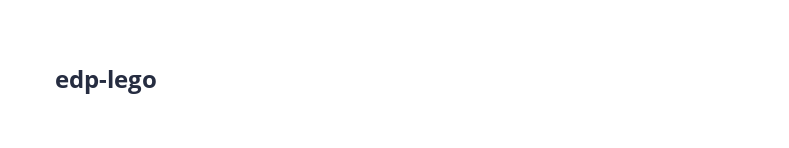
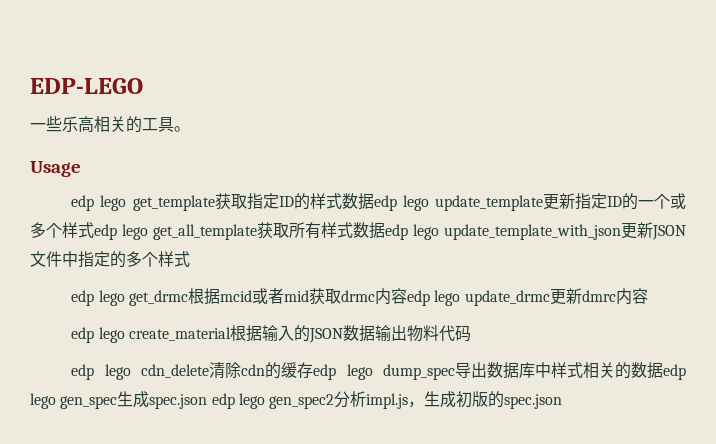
[55,70,157,94] edp-lego -> [30,78,143,94] [30,116,190,133] [30,161,81,177] [71,193,686,211] [30,222,686,240] [30,251,190,268] [71,288,648,306] [71,325,471,343] [71,362,686,380] [30,391,563,409] EDP-LEGO // 一些乐高相关的工具。 // Usage // edp lego get_template获取指定ID的样式数据edp lego update_template更新指定ID的一个或多个样式edp lego get_all_template获取所有样式数据edp lego update_template_with_json更新JSON文件中指定的多个样式 // edp lego get_drmc根据mcid或者mid获取drmc内容edp lego update_drmc更新dmrc内容 // edp lego create_material根据输入的JSON数据输出物料代码 // edp lego cdn_delete清除cdn的缓存edp lego dump_spec导出数据库中样式相关的数据edp lego gen_spec生成spec.json edp lego gen_spec2分析impl.js，生成初版的spec.json

